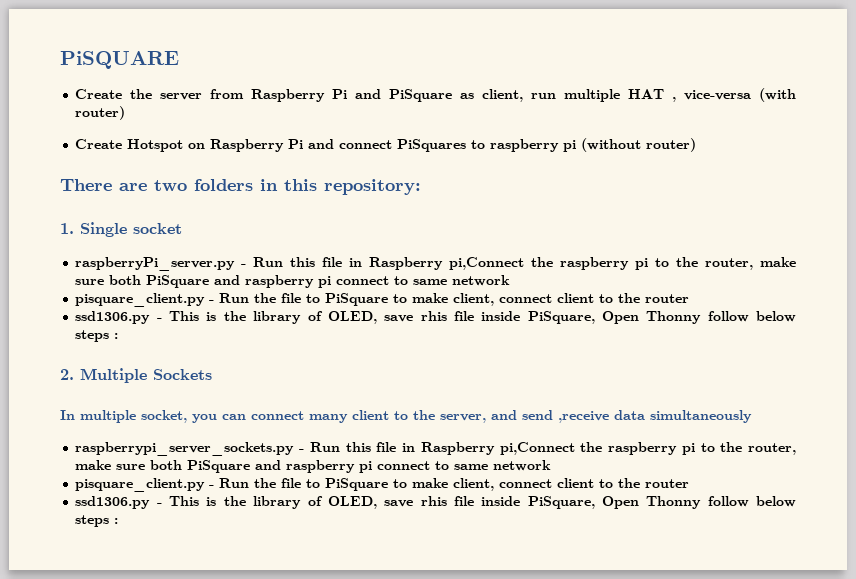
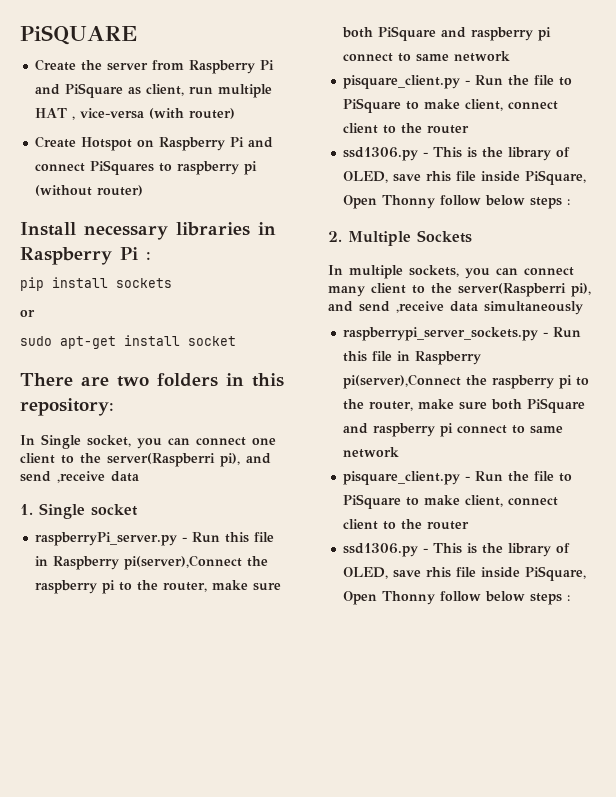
(697, 145) none -> [20,222,276,240] [20,247,151,265] [20,277,172,291] [20,310,35,317] [20,335,236,349] // Install necessary libraries in Raspberry Pi : // pip install sockets // or // sudo apt-get install socket
(421, 187) none -> [20,434,276,449] [20,453,271,467] [20,471,139,483] // In Single socket, you can connect one client to the server(Raspberri pi), and send ,receive data
[449,257,525,270] pi,Connect -> [124,555,243,570] pi(server),Connect
[141,410,187,423] socket, -> [409,265,459,277] sockets,
[440,414,486,423] server, -> [458,283,591,297] server(Raspberri pi),
[499,442,575,455] pi,Connect -> [343,374,462,389] pi(server),Connect

